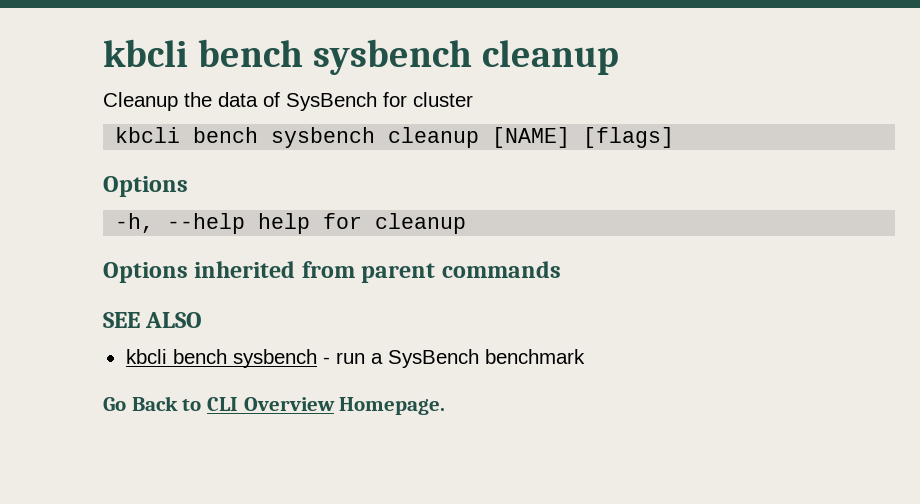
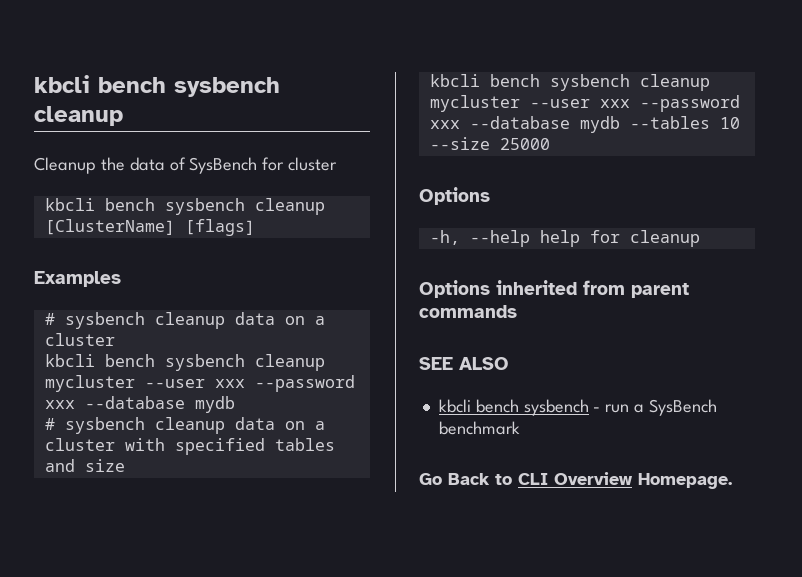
[492,127,571,148] [NAME] -> [44,219,175,235] [ClusterName]
(675, 137) none -> [34,271,121,287] [44,312,325,329] [44,333,115,346] [44,354,325,371] [44,375,355,392] [44,396,235,413] [44,417,325,434] [44,438,335,455] [44,459,125,472] [429,74,710,91] [429,95,740,112] [429,116,740,133] [429,137,550,150] // Examples // # sysbench cleanup data on a cluster // kbcli bench sysbench cleanup mycluster --user xxx --password xxx --database mydb // # sysbench cleanup data on a cluster with specified tables and size // kbcli bench sysbench cleanup mycluster --user xxx --password xxx --database mydb --tables 10 --size 25000

